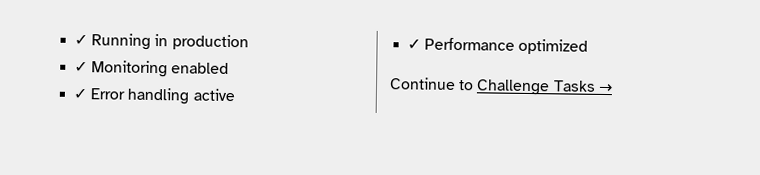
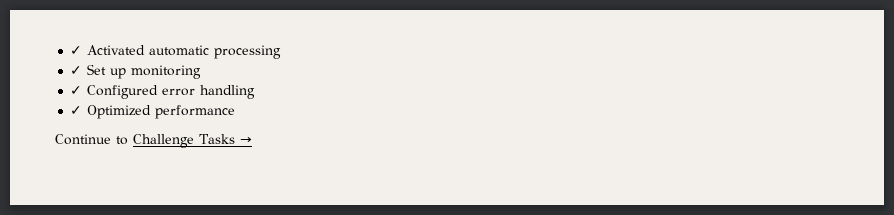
[74,33,249,51] [74,60,230,78] [73,87,126,100] ✓ Running in production // ✓ Monitoring enabled // ✓ Error -> [70,45,282,59] [70,64,202,79] [70,85,196,99] ✓ Activated automatic processing // ✓ Set up monitoring // ✓ Configured error
[192,88,235,102] [407,37,589,55] active // ✓ Performance optimized -> [70,105,236,119] // ✓ Optimized performance

